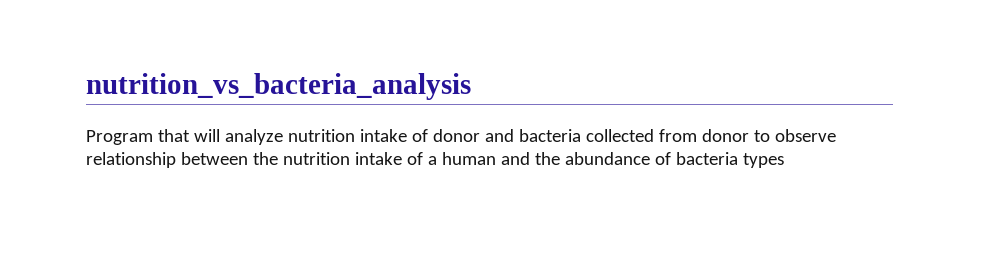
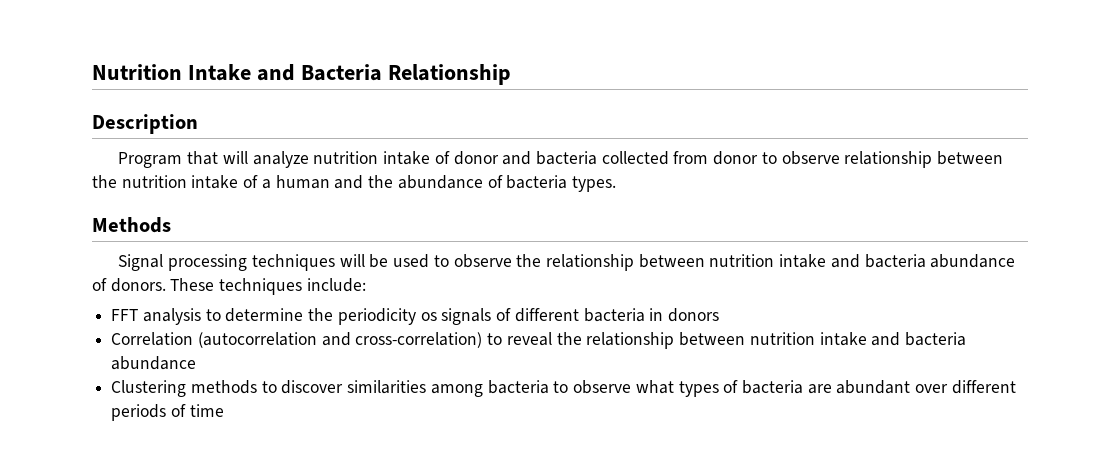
[86,73,471,100] nutrition_vs_bacteria_analysis -> [92,64,511,85] [92,114,198,134] Nutrition Intake and Bacteria Relationship // Description
[742,153,784,168] types -> [571,176,616,192] [92,217,171,233] [118,254,1016,271] [92,278,366,295] [111,308,719,325] [111,332,966,349] [111,356,197,370] [111,380,1016,397] [111,404,224,421] types. // Methods // Signal processing techniques will be used to observe the relationship between nutrition intake and bacteria abundance of donors. These techniques include: // FFT analysis to determine the periodicity os signals of different bacteria in donors // Correlation (autocorrelation and cross-correlation) to reveal the relationship between nutrition intake and bacteria abundance // Clustering methods to discover similarities among bacteria to observe what types of bacteria are abundant over different periods of time

